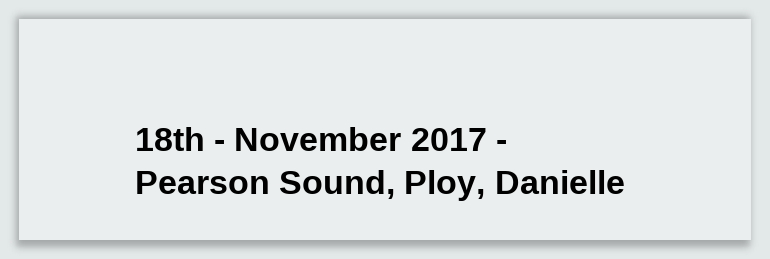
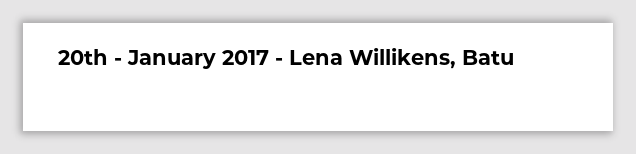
[135,127,507,151] [135,170,625,201] 18th - November 2017 - Pearson Sound, Ploy, Danielle -> [58,48,514,69] 20th - January 2017 - Lena Willikens, Batu

